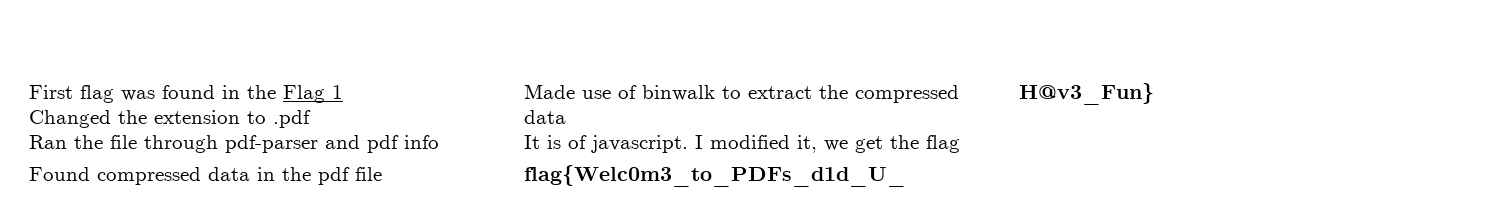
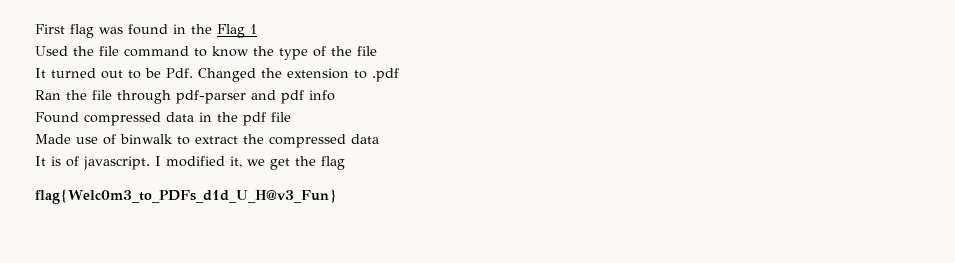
(343, 92) none -> [35,46,377,60] [35,68,193,79] Used the file command to know the type of the file // It turned out to be Pdf.

